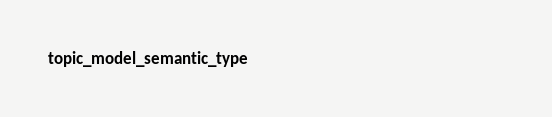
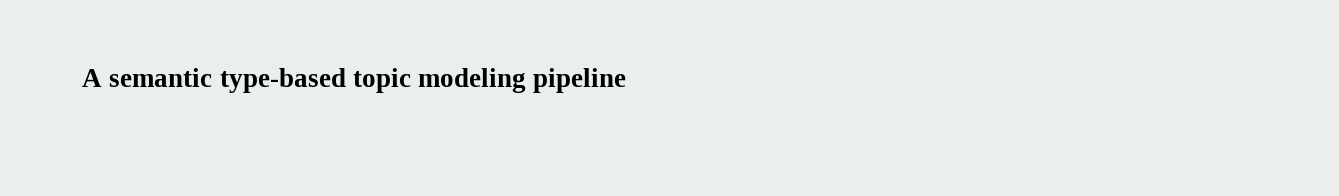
[48,51,248,67] topic_model_semantic_type -> [82,68,627,93] A semantic type-based topic modeling pipeline

